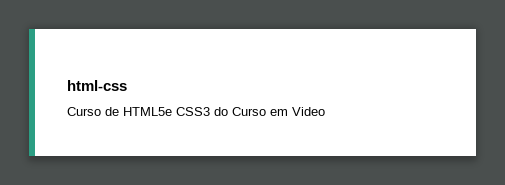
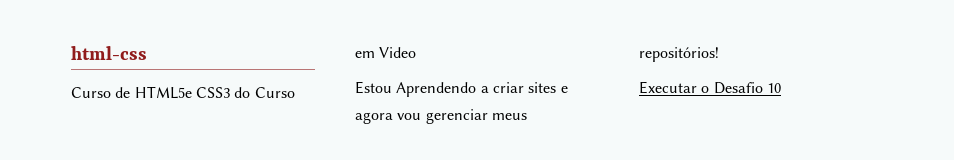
(325, 111) none -> [355,81,568,97] [355,109,527,124] [639,47,719,62] [639,81,781,94] // Estou Aprendendo a criar sites e agora vou gerenciar meus repositórios! // Executar o Desafio 10

